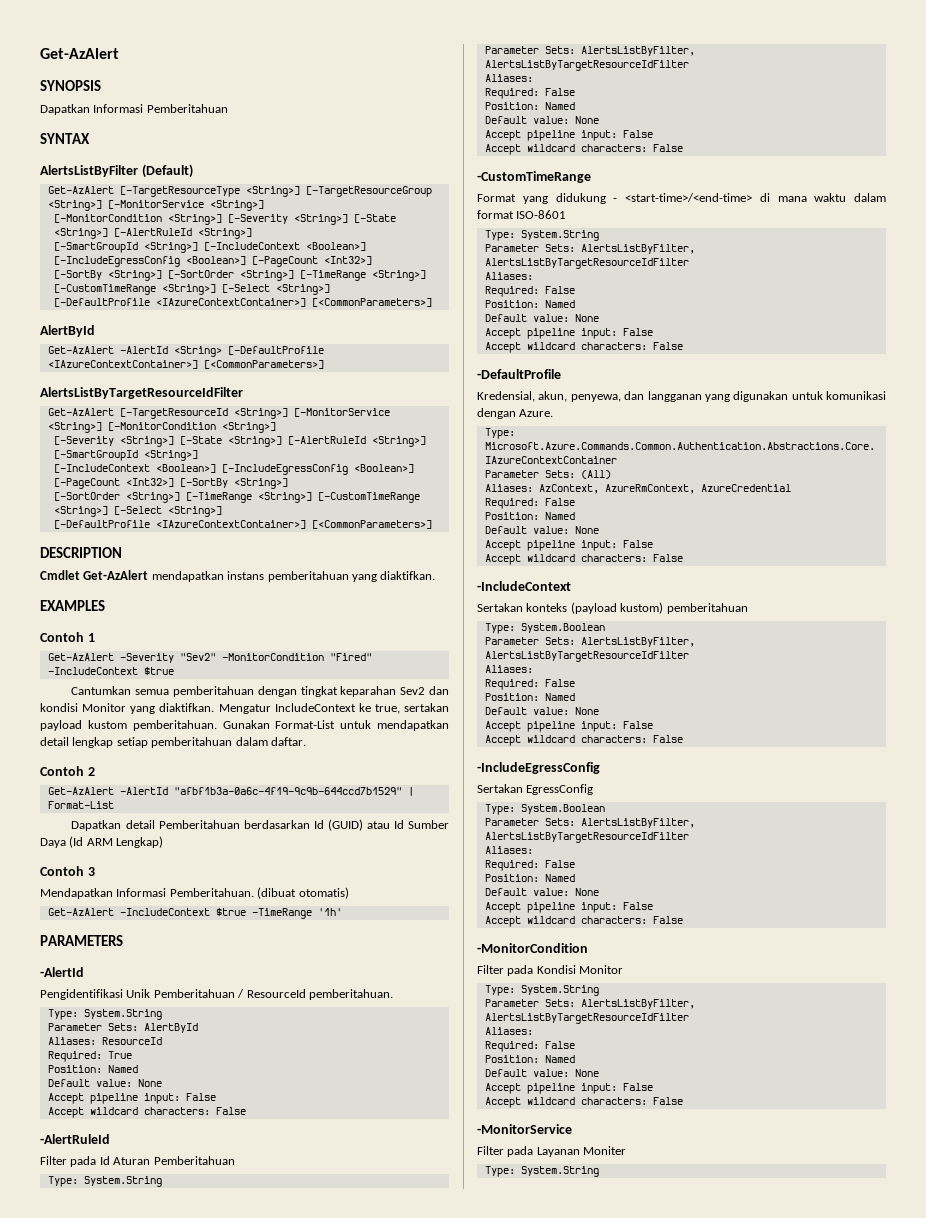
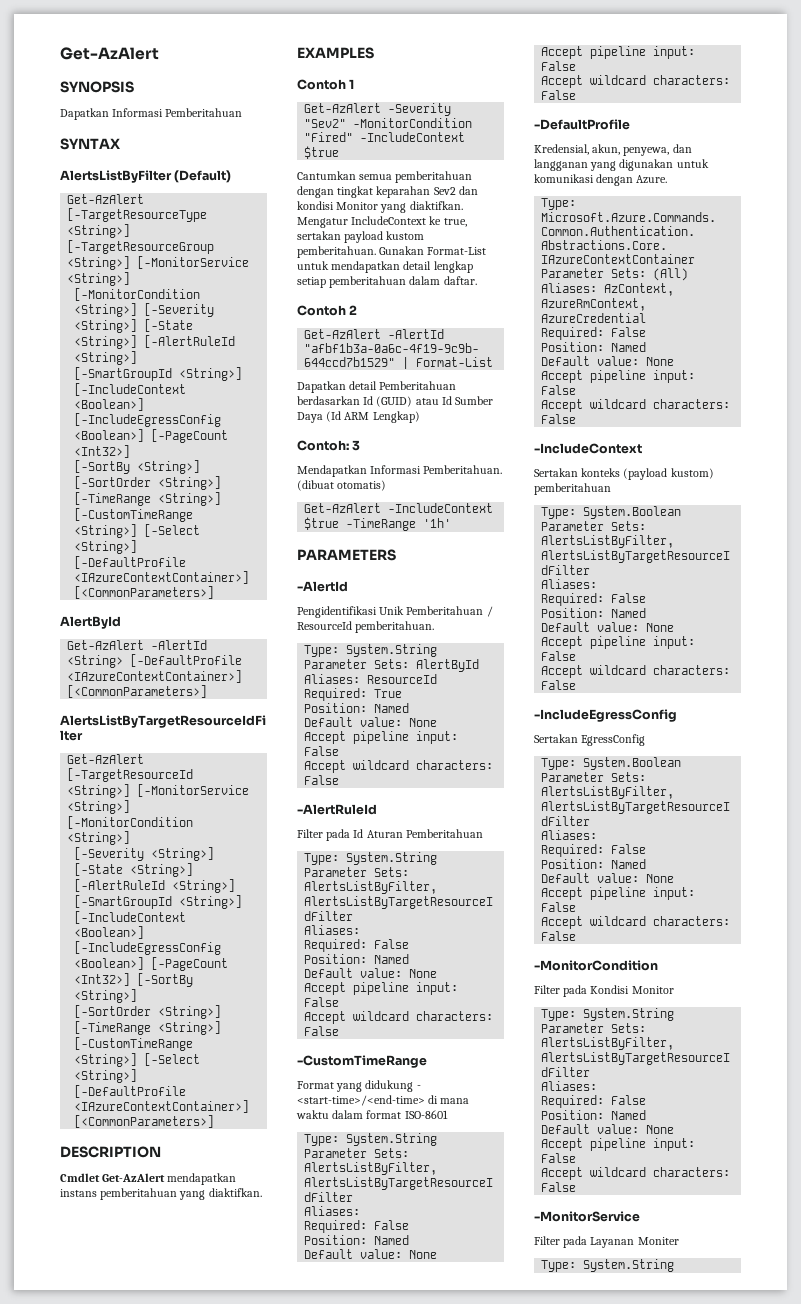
[40,866,84,876] Contoh -> [297,440,349,451] Contoh:

